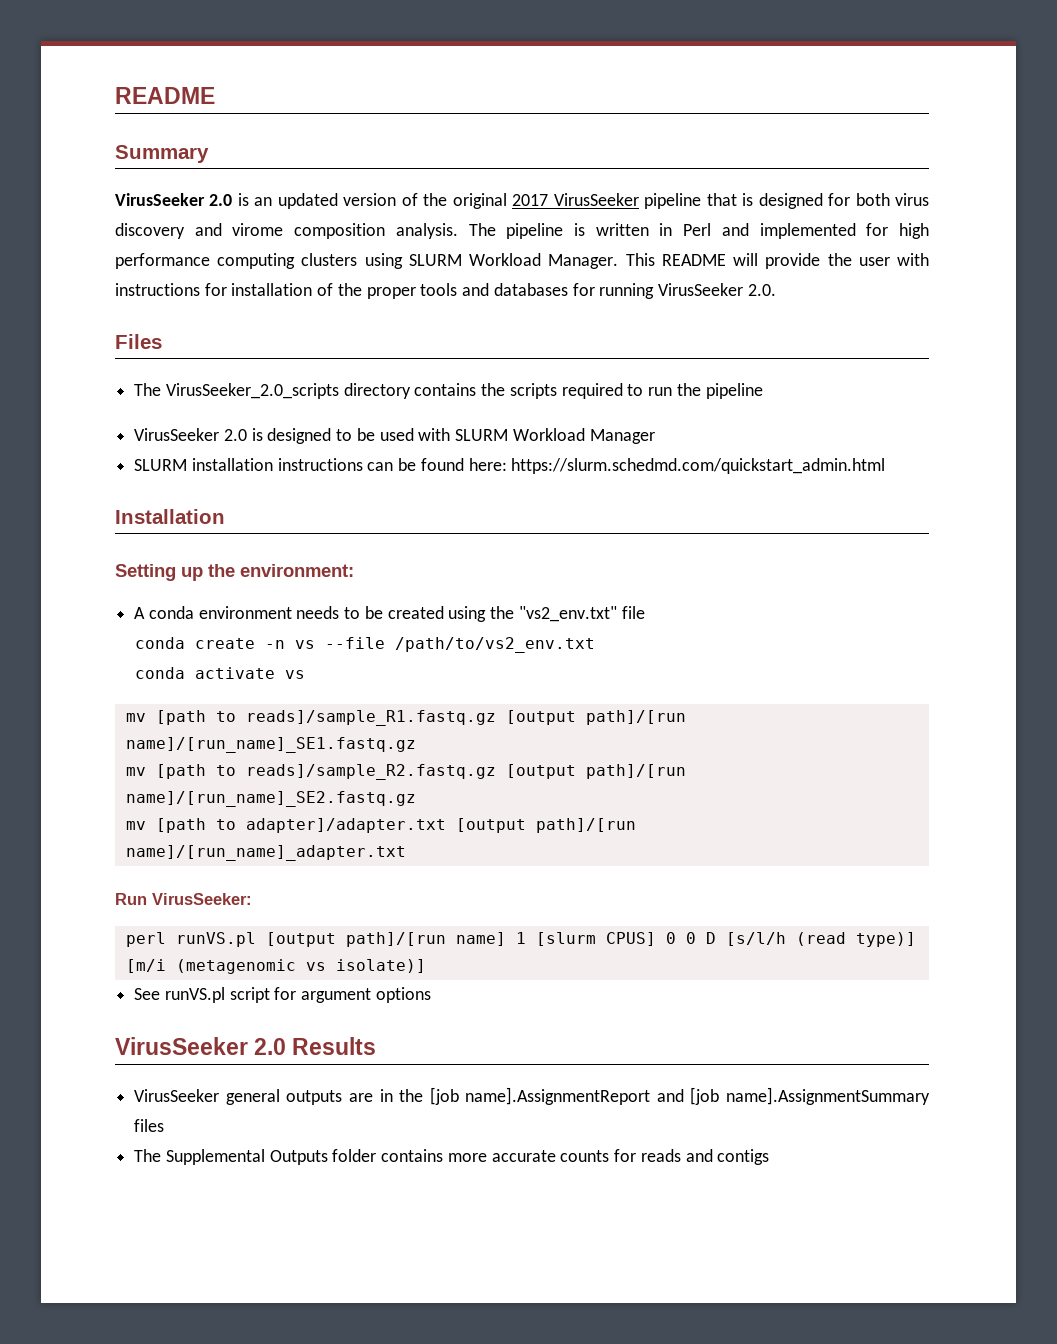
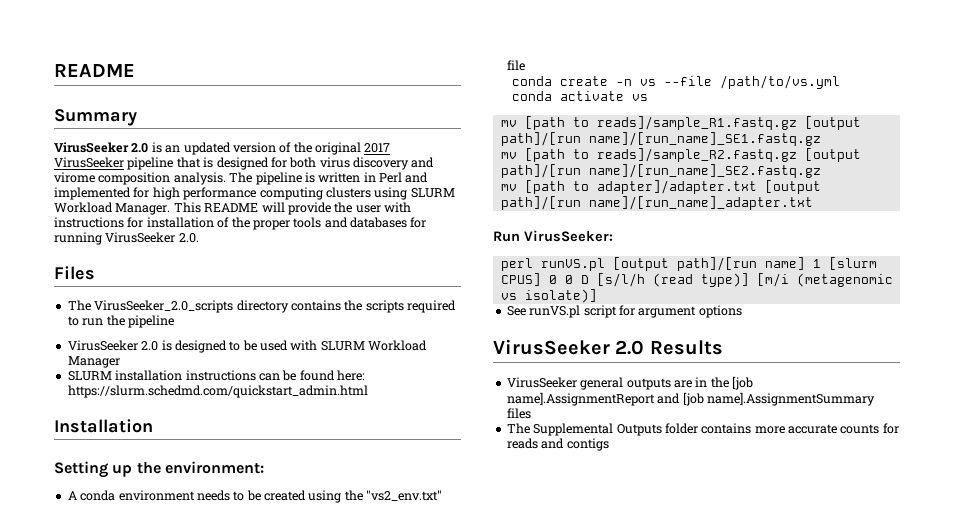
[394,637,595,653] /path/to/vs2_env.txt -> [719,75,840,89] /path/to/vs.yml

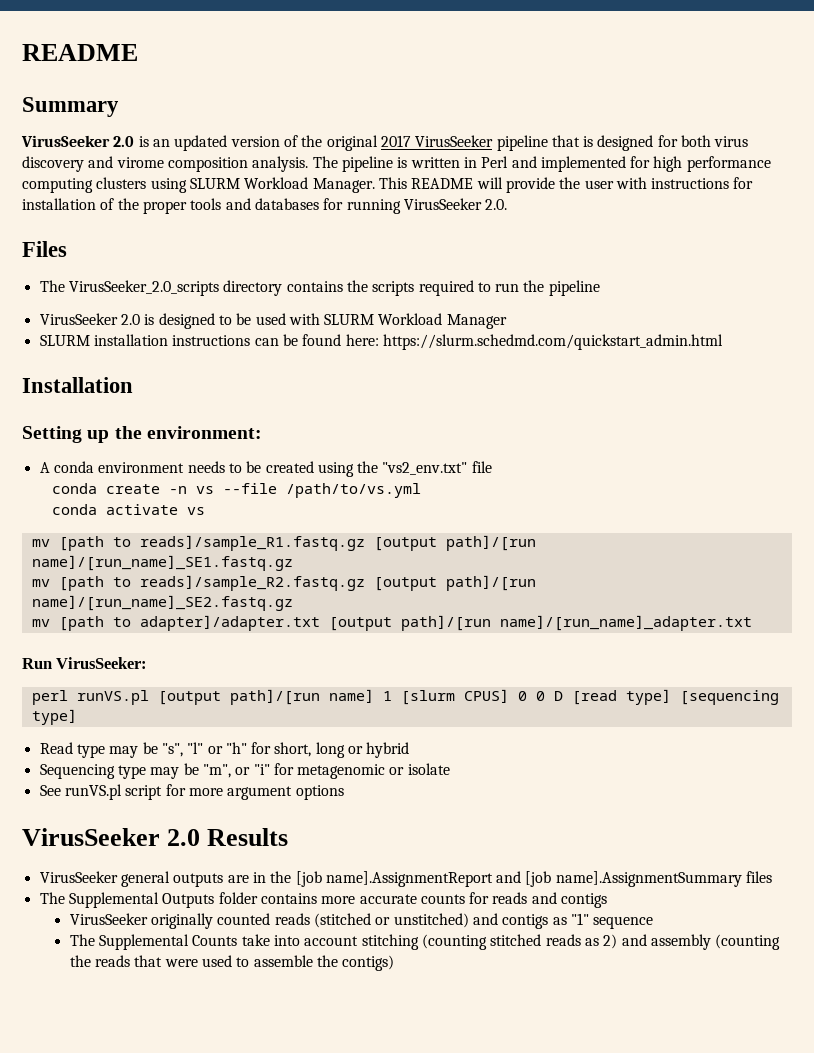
[596,273,893,287] [500,289,597,303] [s/l/h (read type)] [m/i (metagenomic vs isolate)] -> [571,689,779,705] [31,709,77,725] [39,742,410,758] [39,763,450,779] [read type] [sequencing type] // Read type may be "s", "l" or "h" for short, long or hybrid // Sequencing type may be "m", or "i" for metagenomic or isolate
(635, 310) none -> [188,788,223,796] more
(609, 444) none -> [69,913,654,929] [69,934,781,950] [69,955,395,971] // VirusSeeker originally counted reads (stitched or unstitched) and contigs as "1" sequence // The Supplemental Counts take into account stitching (counting stitched reads as 2) and assembly (counting the reads that were used to assemble the contigs)

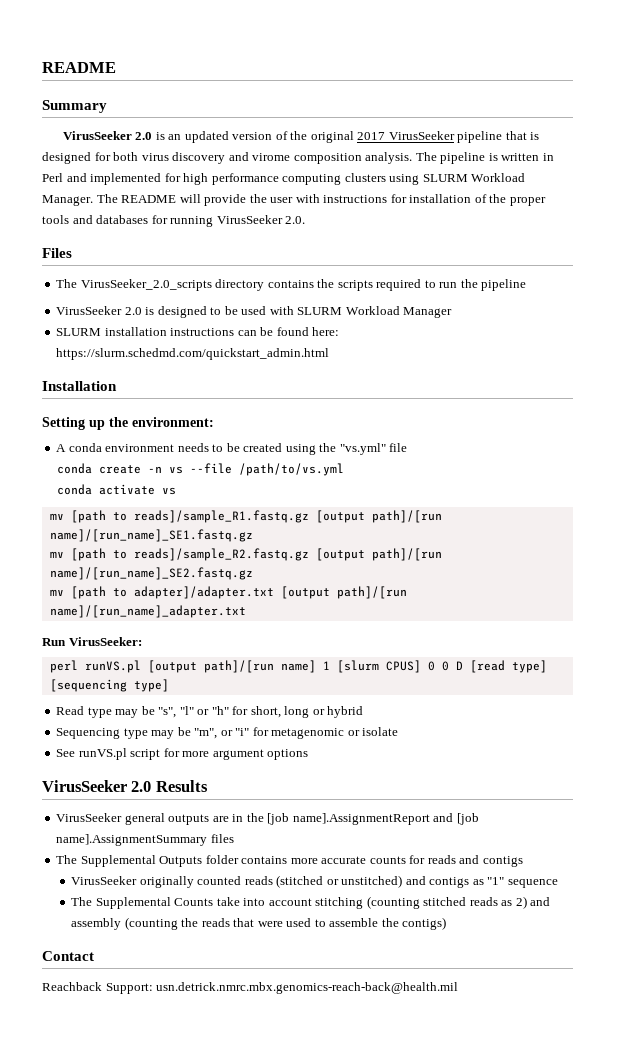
[378,177,407,189] This -> [96,194,118,203] The
[382,462,468,475] "vs2_env.txt" -> [339,443,386,455] "vs.yml"
(395, 963) none -> [42,951,94,961] [42,982,459,994] // Contact // Reachback Support: usn.detrick.nmrc.mbx.genomics-reach-back@health.mil

